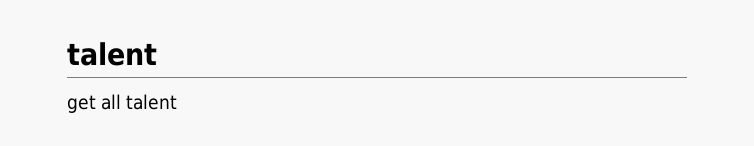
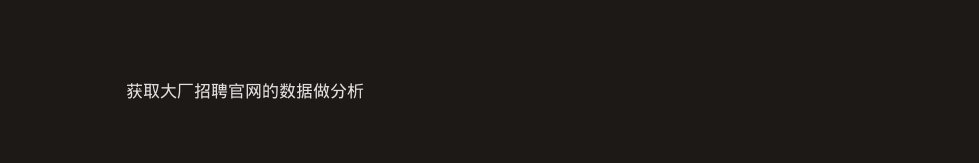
[67,42,157,66] [67,94,178,113] talent // get all talent -> [125,83,364,99] 获取大厂招聘官网的数据做分析

